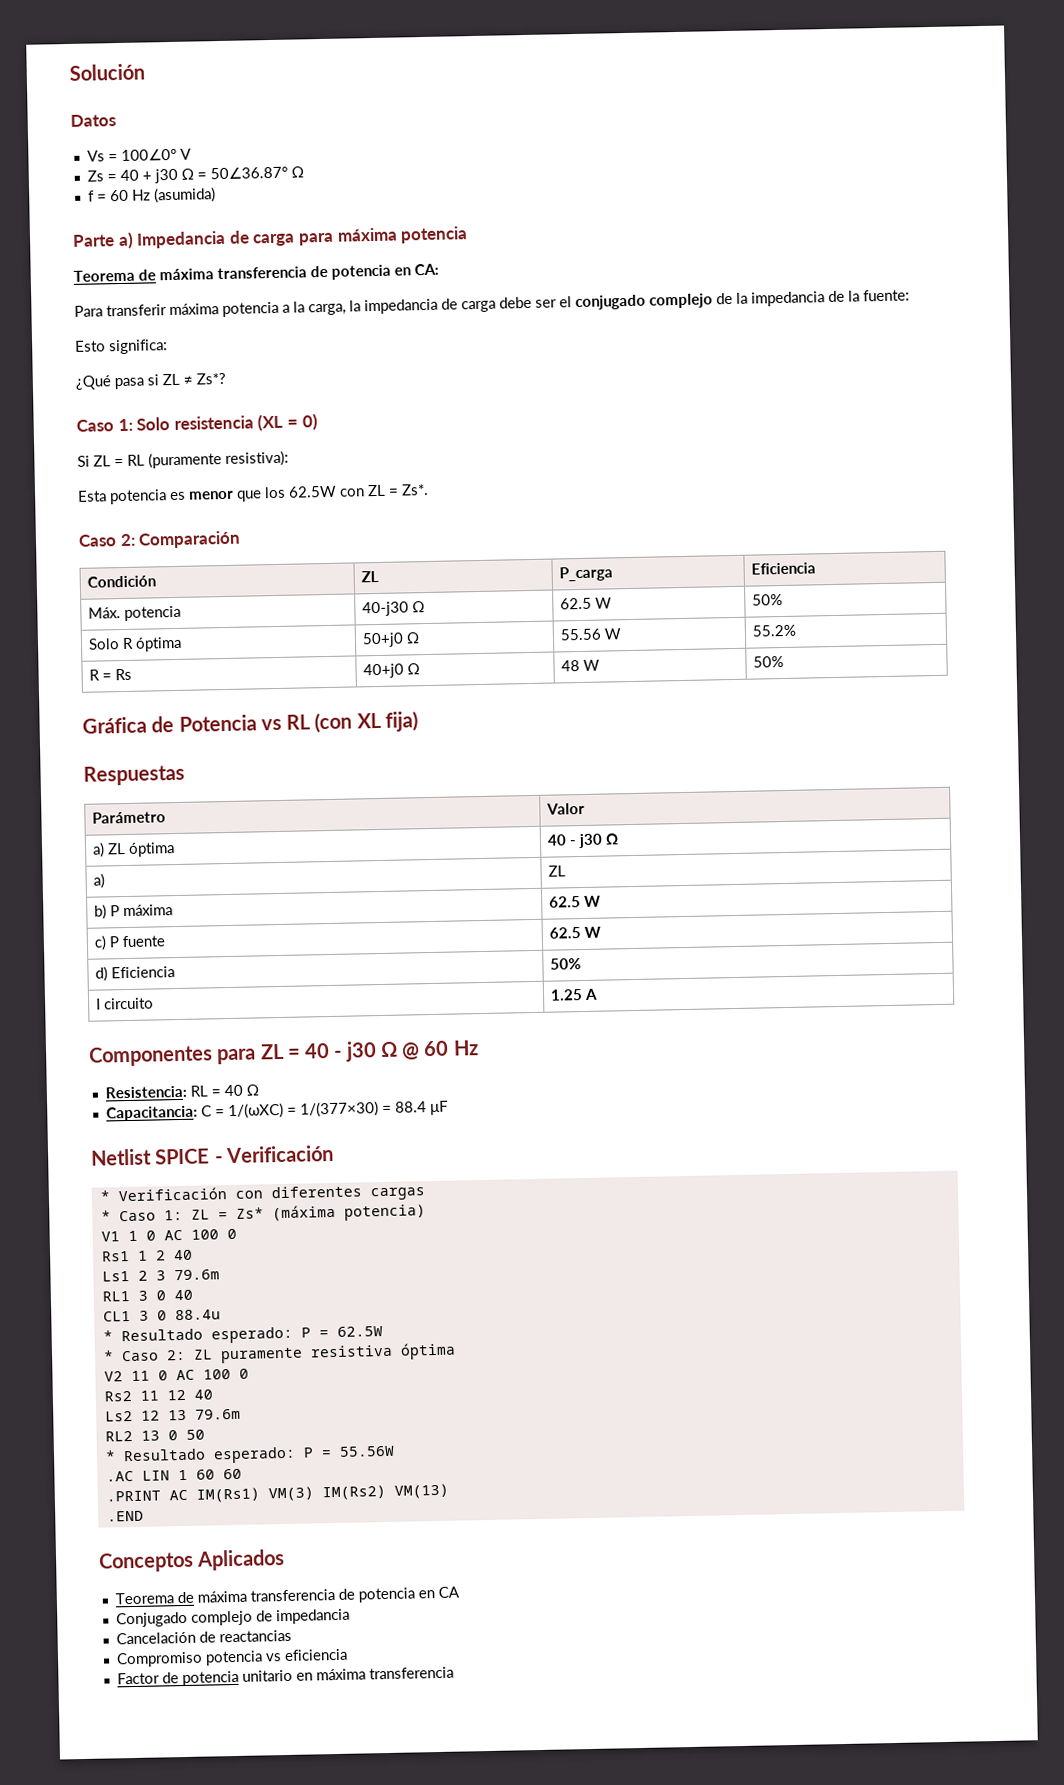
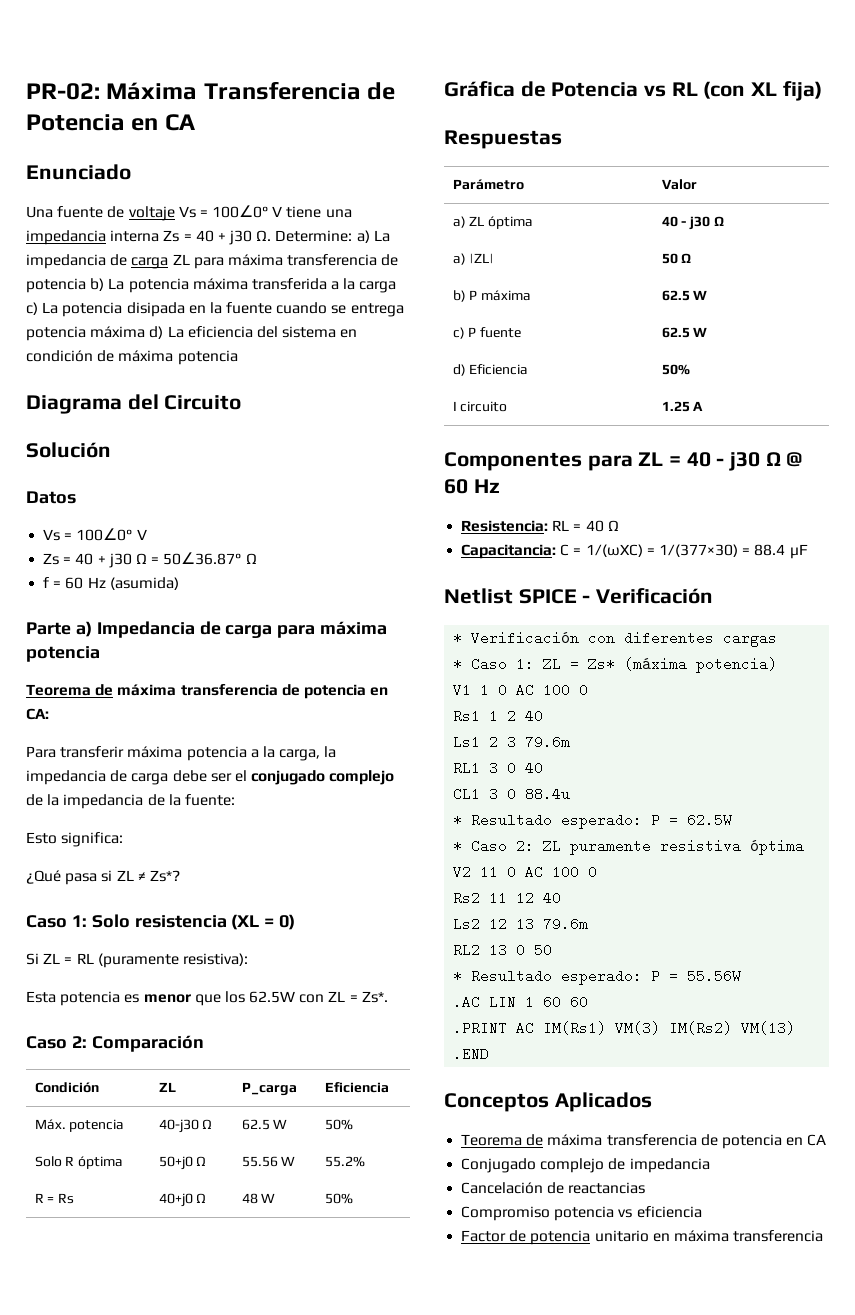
(69, 72) none -> [26,81,396,100] [26,114,195,131] [26,164,131,180] [26,205,352,221] [26,230,390,245] [26,254,399,269] [26,278,397,293] [26,302,404,317] [26,326,358,341] [26,350,238,365] [26,394,242,414] PR-02: Máxima Transferencia de Potencia en CA // Enunciado // Una fuente de voltaje Vs = 100∠0° V tiene una impedancia interna Zs = 40 + j30 Ω. Determine: a) La impedancia de carga ZL para máxima transferencia de potencia b) La potencia máxima transferida a la carga c) La potencia disipada en la fuente cuando se entrega potencia máxima d) La eficiencia del sistema en condición de máxima potencia // Diagrama del Circuito //
[547,865,566,877] | ZL -> [469,253,495,264] [661,253,692,264] |ZL| | 50 Ω

